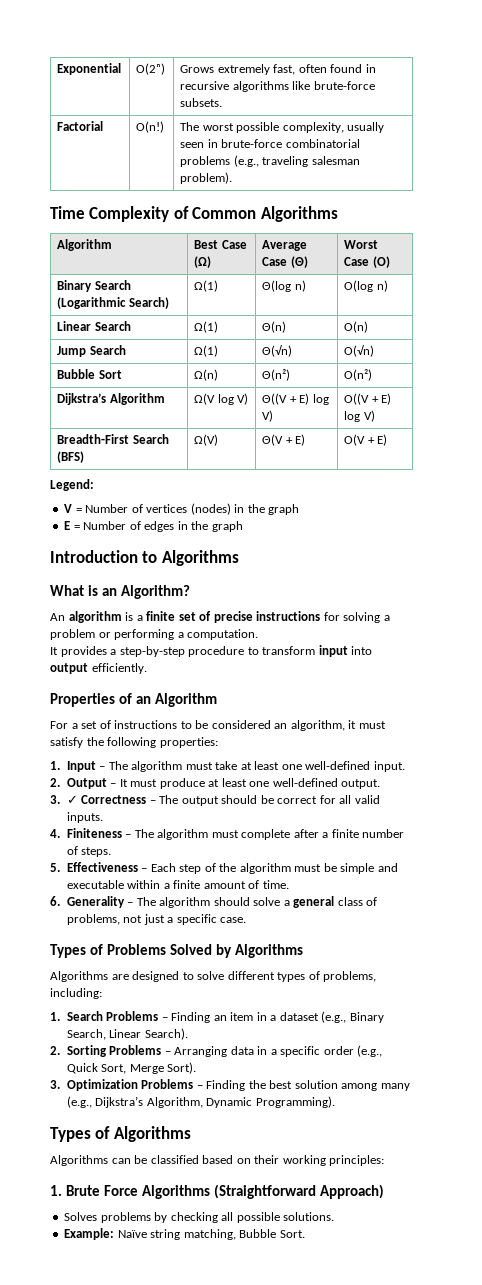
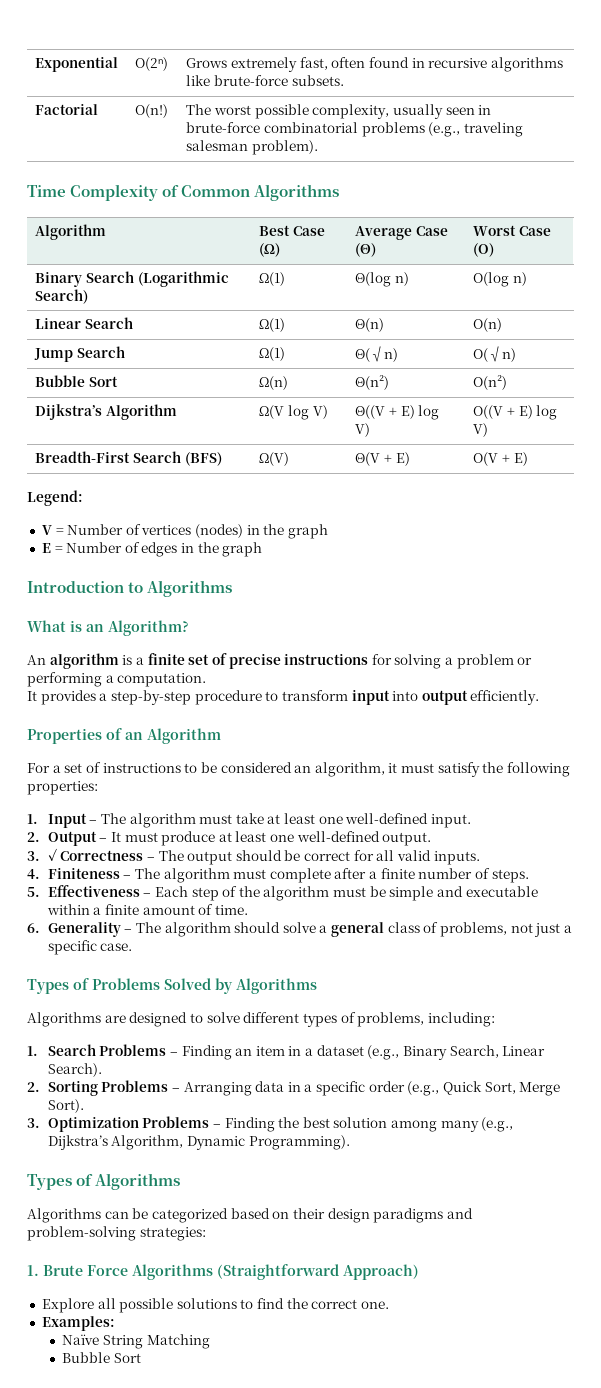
[150,1155,199,1164] classified -> [151,1208,228,1223] categorized
[282,1155,385,1166] working principles: -> [327,1208,473,1223] [27,1226,206,1241] design paradigms and problem-solving strategies:
[64,1212,335,1223] [64,1228,305,1240] Solves problems by checking all possible solutions. // Example: Naïve string matching, Bubble Sort. -> [41,1298,390,1313] [41,1316,115,1331] [62,1334,210,1349] [62,1352,142,1363] Explore all possible solutions to find the correct one. // Examples: // Naïve String Matching // Bubble Sort

